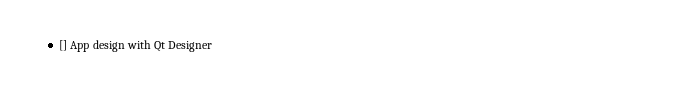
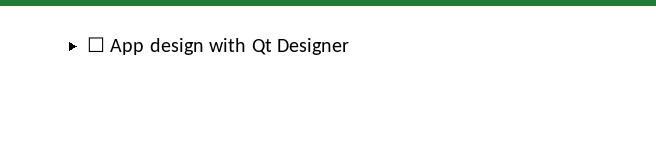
[59,40,68,51] [] -> [87,37,105,52] ☐

